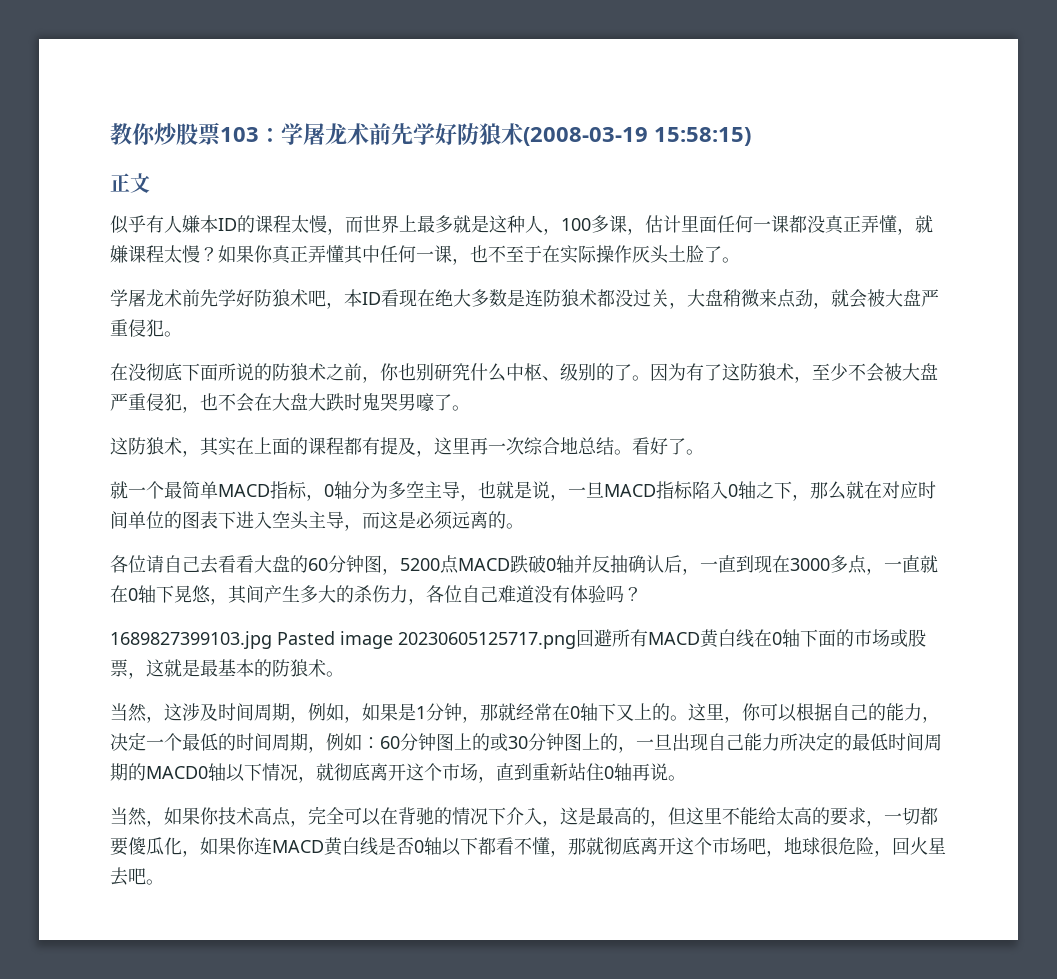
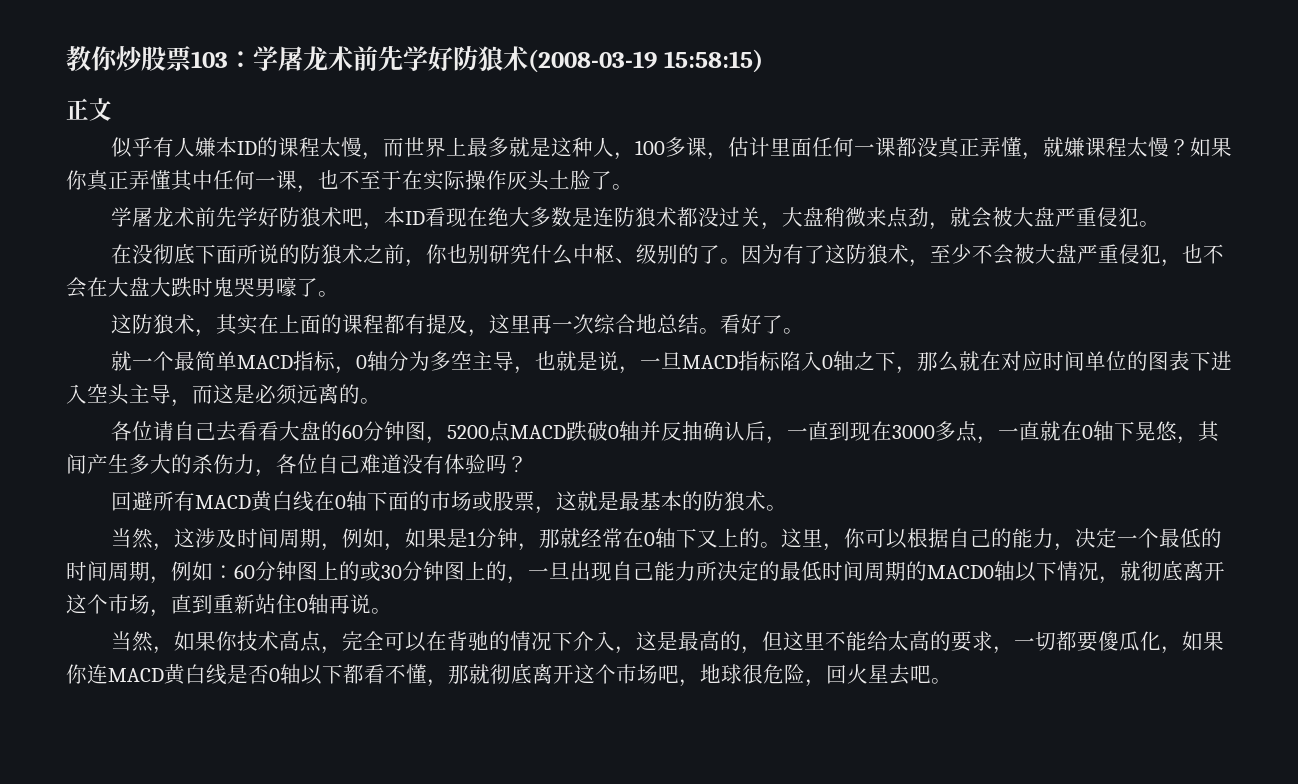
[110,631,576,649] 1689827399103.jpg Pasted image 20230605125717.png -> (528, 464) none

